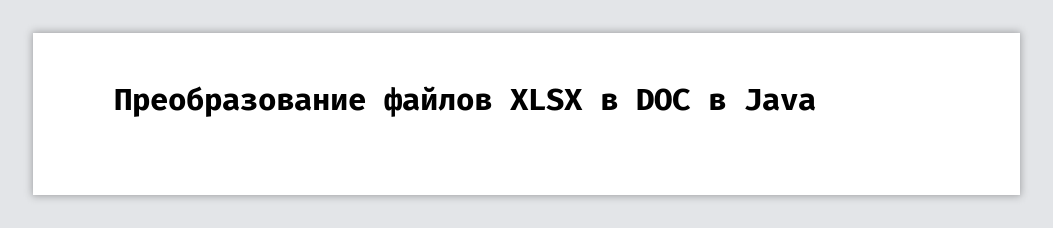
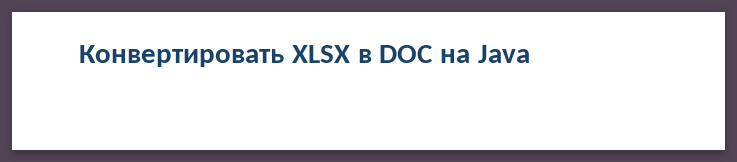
[114,86,492,117] Преобразование файлов -> [79,45,284,67] Конвертировать
[708,93,726,110] в -> [440,49,471,63] на

